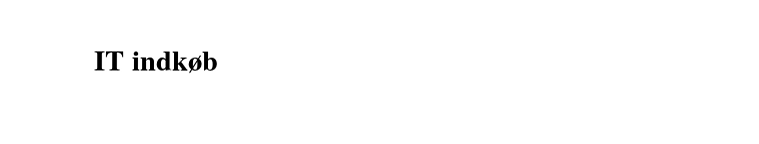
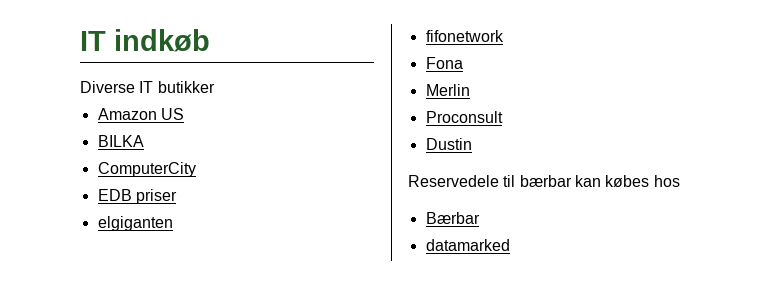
(219, 62) none -> [80,81,215,93] [97,108,184,120] [97,135,144,147] [97,162,196,177] [97,189,177,204] [97,216,173,231] [425,30,504,42] [425,57,463,69] [425,84,470,96] [425,111,503,123] [425,138,472,150] [408,175,680,187] [425,212,480,224] [425,239,510,251] // Diverse IT butikker // Amazon US // BILKA // ComputerCity // EDB priser // elgiganten // fifonetwork // Fona // Merlin // Proconsult // Dustin // Reservedele til bærbar kan købes hos // Bærbar // datamarked

